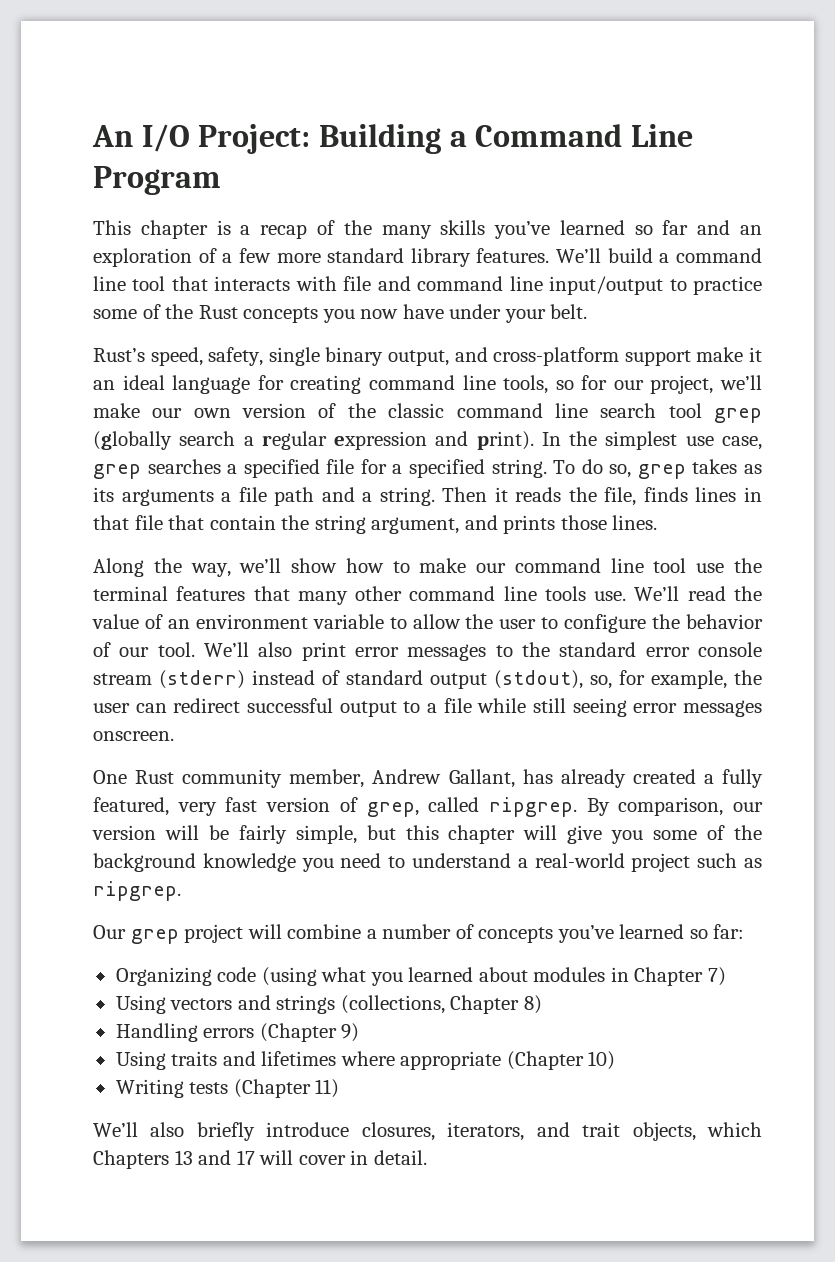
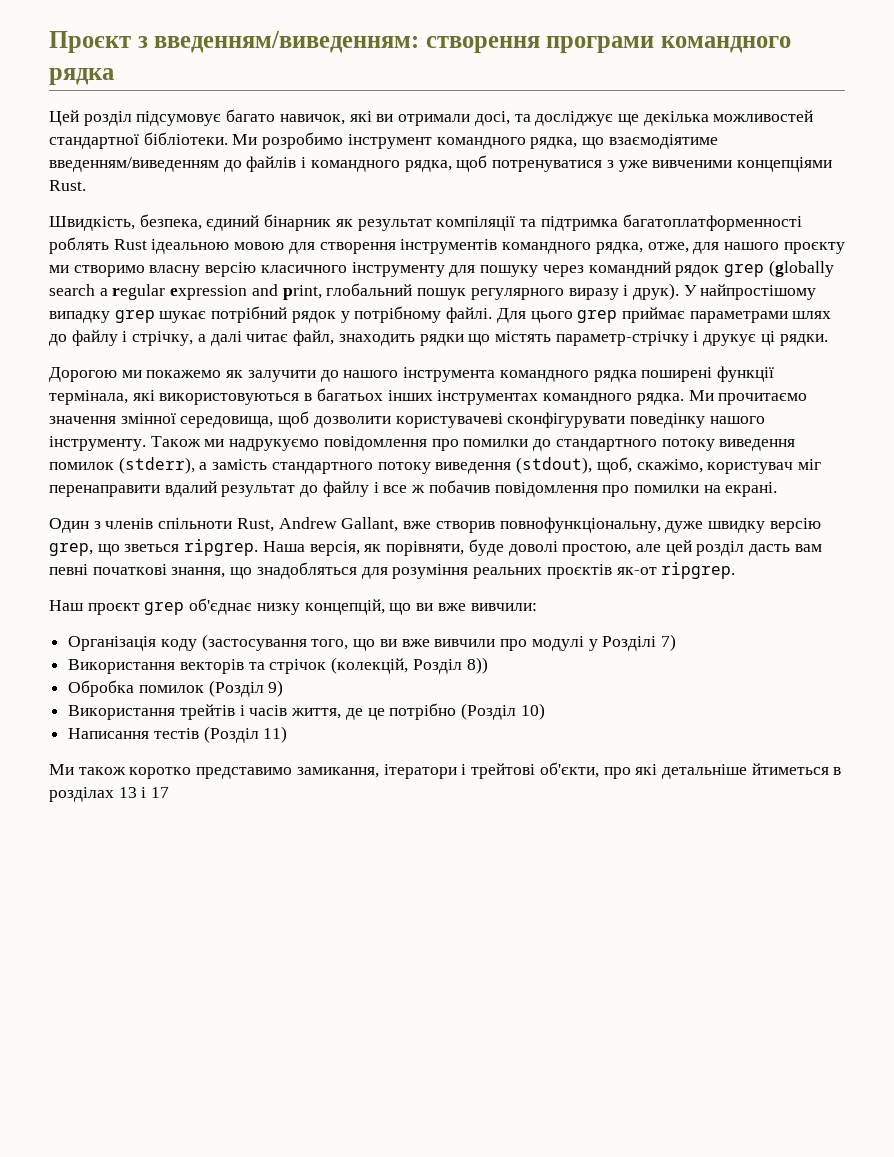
[92,124,693,154] [93,166,221,195] [93,220,763,239] [93,248,762,267] [93,276,762,295] [93,304,588,323] [93,347,763,366] [93,375,763,394] [93,403,702,418] An I/O Project: Building a Command Line Program // This chapter is a recap of the many skills you’ve learned so far and an exploration of a few more standard library features. We’ll build a command line tool that interacts with file and command line input/output to practice some of the Rust concepts you now have under your belt. // Rust’s speed, safety, single binary output, and cross-platform support make it an ideal language for creating command line tools, so for our project, we’ll make our own version of the classic command line search tool -> [49,31,792,53] [49,68,114,85] [49,109,814,126] [49,132,718,149] [49,155,832,172] [49,180,86,191] [49,214,802,231] [49,237,845,254] [49,261,720,277] Проєкт з введенням/виведенням: створення програми командного рядка // Цей розділ підсумовує багато навичок, які ви отримали досі, та досліджує ще декілька можливостей стандартної бібліотеки. Ми розробимо інструмент командного рядка, що взаємодіятиме введенням/виведенням до файлів і командного рядка, щоб потренуватися з уже вивченими концепціями Rust. // Швидкість, безпека, єдиний бінарник як результат компіляції та підтримка багатоплатформенності роблять Rust ідеальною мовою для створення інструментів командного рядка, отже, для нашого проєкту ми створимо власну версію класичного інструменту для пошуку через командний рядок
[476,431,762,450] [93,459,762,479] [93,487,762,506] [93,515,658,534] [93,558,763,577] [93,586,762,605] [92,614,763,633] [93,642,762,661] [93,670,762,689] [93,698,762,717] [93,731,174,741] [93,769,764,788] [93,797,763,817] [92,825,762,844] [93,853,762,872] [93,881,181,901] [93,924,745,944] [115,967,726,986] [115,995,542,1014] [115,1023,360,1042] [115,1051,616,1070] [115,1079,340,1098] [93,1122,763,1141] [93,1150,427,1169] print). In the simplest use case, grep searches a specified file for a specified string. To do so, grep takes as its arguments a file path and a string. Then it reads the file, finds lines in that file that contain the string argument, and prints those lines. // Along the way, we’ll show how to make our command line tool use the terminal features that many other command line tools use. We’ll read the value of an environment variable to allow the user to configure the behavior of our tool. We’ll also print error messages to the standard error console stream (stderr) instead of standard output (stdout), so, for example, the user can redirect successful output to a file while still seeing error messages onscreen. // One Rust community member, Andrew Gallant, has already created a fully featured, very fast version of grep, called ripgrep. By comparison, our version will be fairly simple, but this chapter will give you some of the background knowledge you need to understand a real-world project such as ripgrep. // Our grep project will combine a number of concepts you’ve learned so far: // Organizing code (using what you learned about modules in Chapter 7) // Using vectors and strings (collections, Chapter 8) // Handling errors (Chapter 9) // Using traits and lifetimes where appropriate (Chapter 10) // Writing tests (Chapter 11) // We’ll also briefly introduce closures, iterators, and trait objects, which Chapters 13 and 17 will cover in detail. -> [282,283,817,300] [49,306,832,323] [49,330,828,346] [49,366,774,382] [49,388,808,405] [49,411,765,428] [49,436,796,451] [49,457,821,474] [49,480,778,497] [49,517,821,533] [49,539,822,556] [49,562,736,579] [49,598,537,615] [68,634,676,651] [68,657,488,674] [68,680,284,697] [68,703,545,720] [68,726,288,743] [49,762,842,779] [49,787,170,802] print, глобальний пошук регулярного виразу і друк). У найпростішому випадку grep шукає потрібний рядок у потрібному файлі. Для цього grep приймає параметрами шлях до файлу і стрічку, а далі читає файл, знаходить рядки що містять параметр-стрічку і друкує ці рядки. // Дорогою ми покажемо як залучити до нашого інструмента командного рядка поширені функції термінала, які використовуються в багатьох інших інструментах командного рядка. Ми прочитаємо значення змінної середовища, щоб дозволити користувачеві сконфігурувати поведінку нашого інструменту. Також ми надрукуємо повідомлення про помилки до стандартного потоку виведення помилок (stderr), а замість стандартного потоку виведення (stdout), щоб, скажімо, користувач міг перенаправити вдалий результат до файлу і все ж побачив повідомлення про помилки на екрані. // Один з членів спільноти Rust, Andrew Gallant, вже створив повнофункціональну, дуже швидку версію grep, що зветься ripgrep. Наша версія, як порівняти, буде доволі простою, але цей розділ дасть вам певні початкові знання, що знадобляться для розуміння реальних проєктів як-от ripgrep. // Наш проєкт grep об'єднає низку концепцій, що ви вже вивчили: // Організація коду (застосування того, що ви вже вивчили про модулі у Розділі 7) // Використання векторів та стрічок (колекцій, Розділ 8)) // Обробка помилок (Розділ 9) // Використання трейтів і часів життя, де це потрібно (Розділ 10) // Написання тестів (Розділ 11) // Ми також коротко представимо замикання, ітератори і трейтові об'єкти, про які детальніше йтиметься в розділах 13 і 17

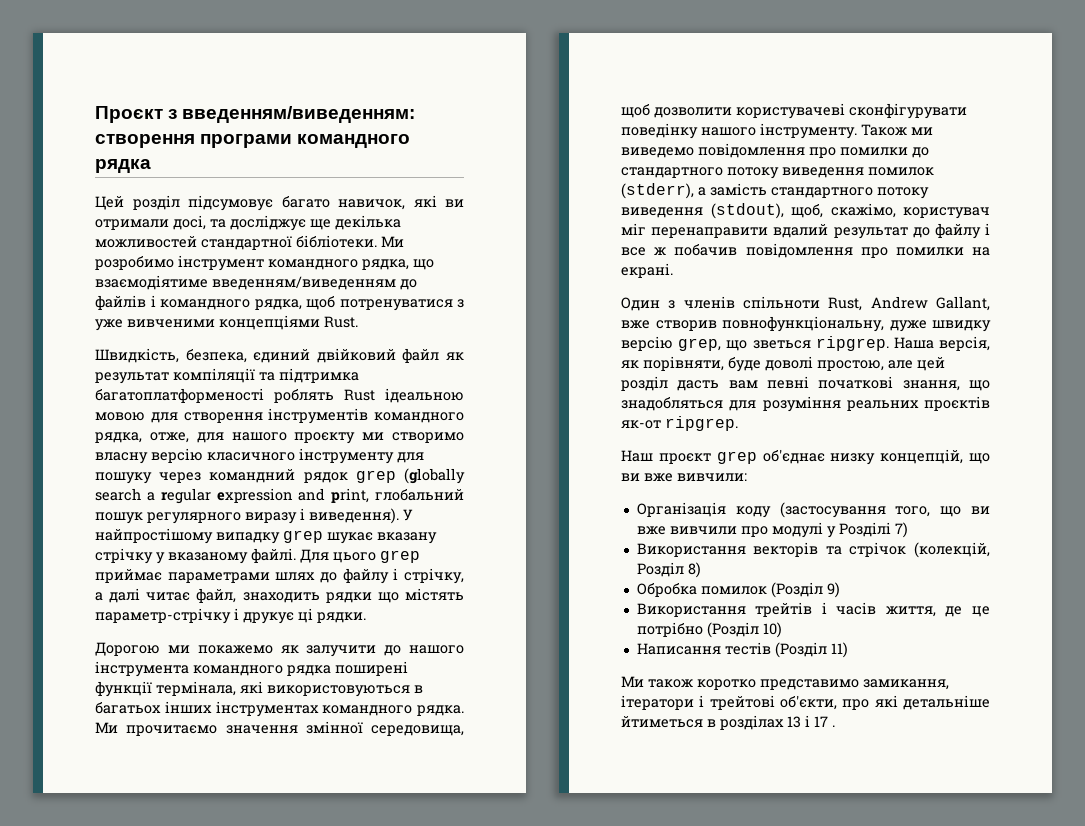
[264,214,332,231] бінарник -> [316,348,440,363] двійковий файл
[622,214,802,231] багатоплатформенності -> [95,388,264,403] багатоплатформеності
[632,283,679,300] друк). -> [309,508,399,524] виведення).
[211,306,442,323] потрібний рядок у потрібному -> [377,532,437,544] [95,548,248,564] вказану стрічку у вказаному
[229,439,320,451] надрукуємо -> [621,147,694,158] виведемо
[466,657,488,674] 8)) -> [687,562,701,578] 8)
(170, 792) none -> [832,725,835,727] .

